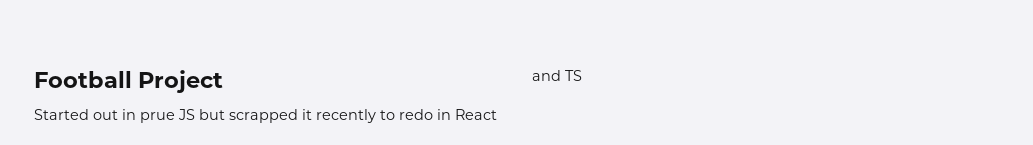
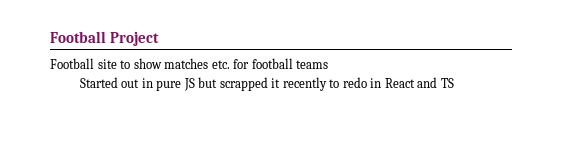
(224, 81) none -> [50,58,329,69] // Football site to show matches etc. for football teams
[140,112,175,123] prue -> [156,80,182,91] pure

